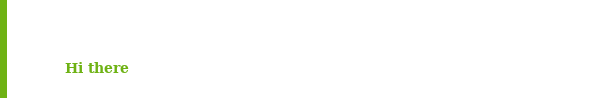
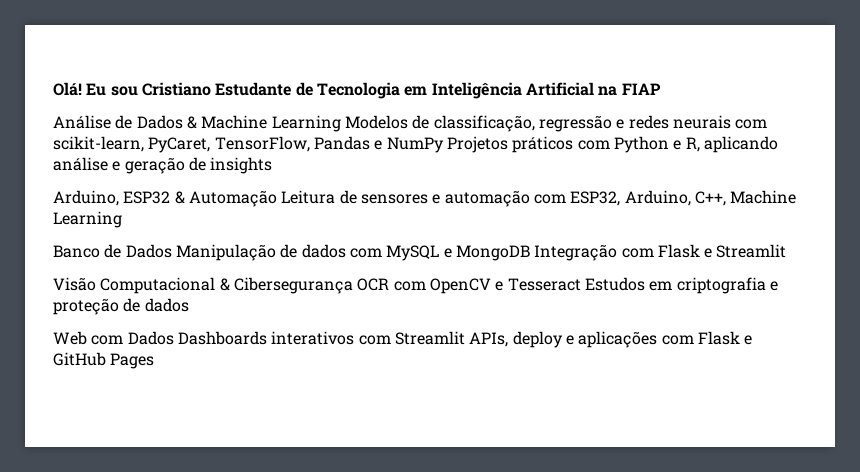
[65,62,129,73] Hi there -> [53,82,661,99] [53,115,768,132] [53,136,778,153] [53,157,273,174] [53,190,797,207] [53,211,122,228] [53,244,787,261] [53,277,778,294] [53,298,189,315] [53,331,753,348] [53,352,155,369] Olá! Eu sou Cristiano Estudante de Tecnologia em Inteligência Artificial na FIAP // Análise de Dados & Machine Learning Modelos de classificação, regressão e redes neurais com scikit-learn, PyCaret, TensorFlow, Pandas e NumPy Projetos práticos com Python e R, aplicando análise e geração de insights // Arduino, ESP32 & Automação Leitura de sensores e automação com ESP32, Arduino, C++, Machine Learning // Banco de Dados Manipulação de dados com MySQL e MongoDB Integração com Flask e Streamlit // Visão Computacional & Cibersegurança OCR com OpenCV e Tesseract Estudos em criptografia e proteção de dados // Web com Dados Dashboards interativos com Streamlit APIs, deploy e aplicações com Flask e GitHub Pages

